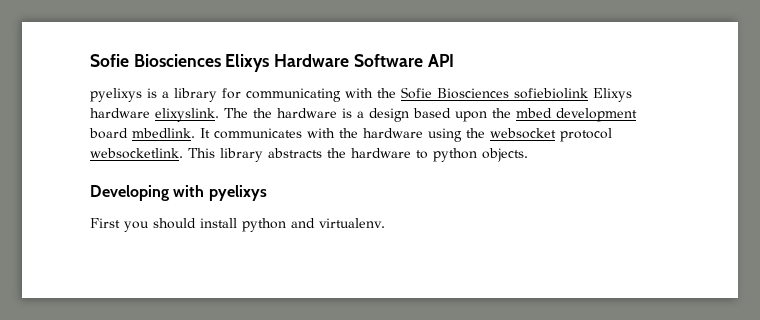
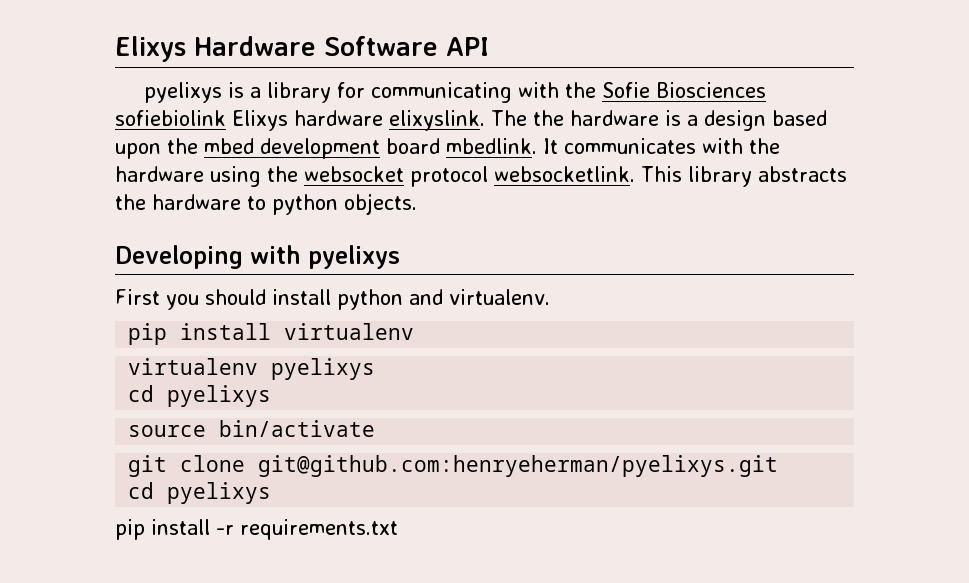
[90,54,221,67] Sofie Biosciences -> (115, 49) none
(385, 223) none -> [128,323,415,345] [128,358,376,380] [128,385,272,407] [128,420,376,437] [128,455,779,477] [128,482,272,504] [115,519,398,540] // pip install virtualenv // virtualenv pyelixys // cd pyelixys // source bin/activate // git clone git@github.com:henryeherman/pyelixys.git // cd pyelixys // pip install -r requirements.txt

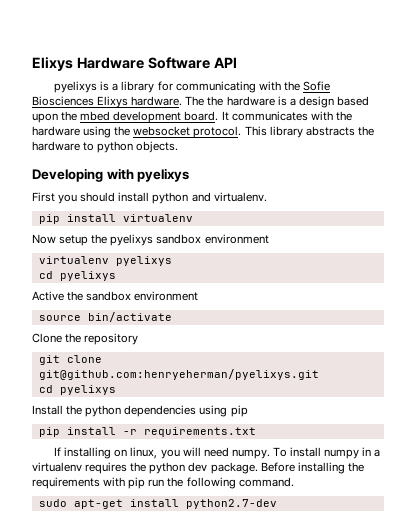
[115,110,485,131] sofiebiolink Elixys hardware elixyslink. -> [97,96,183,108] Elixys hardware.
[386,138,537,154] board mbedlink. -> [184,111,219,121] board.
[410,166,635,187] protocol websocketlink. -> [193,126,242,138] protocol.
(415, 331) none -> [32,234,269,246] // Now setup the pyelixys sandbox environment
(272, 396) none -> [32,291,199,301] // Active the sandbox environment
(376, 428) none -> [32,333,139,345] // Clone the repository
[115,519,398,540] pip install -r requirements.txt -> [32,405,248,417] [38,427,256,437] [54,447,381,459] [32,462,364,474] [32,477,294,489] [38,499,277,509] Install the python dependencies using pip // pip install -r requirements.txt // If installing on linux, you will need numpy. To install numpy in a virtualenv requires the python dev package. Before installing the requirements with pip run the following command. // sudo apt-get install python2.7-dev

